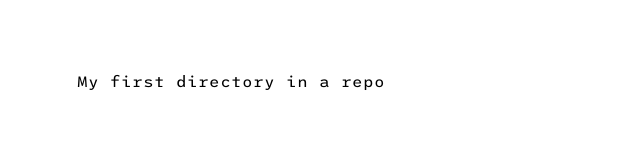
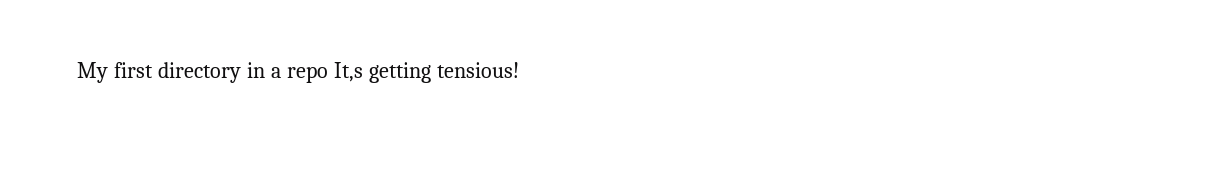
(385, 85) none -> [333,62,519,83] It,s getting tensious!

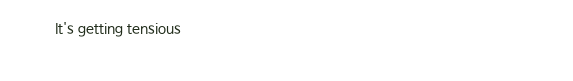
[77,62,519,83] My first directory in a repo It,s getting tensious! -> [55,22,181,37] It's getting tensious

